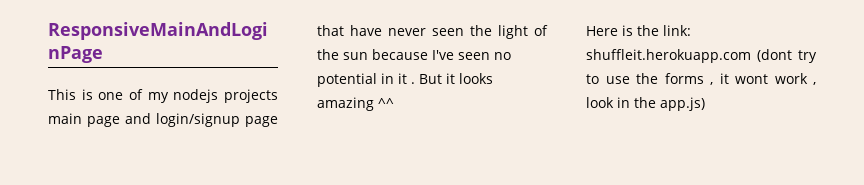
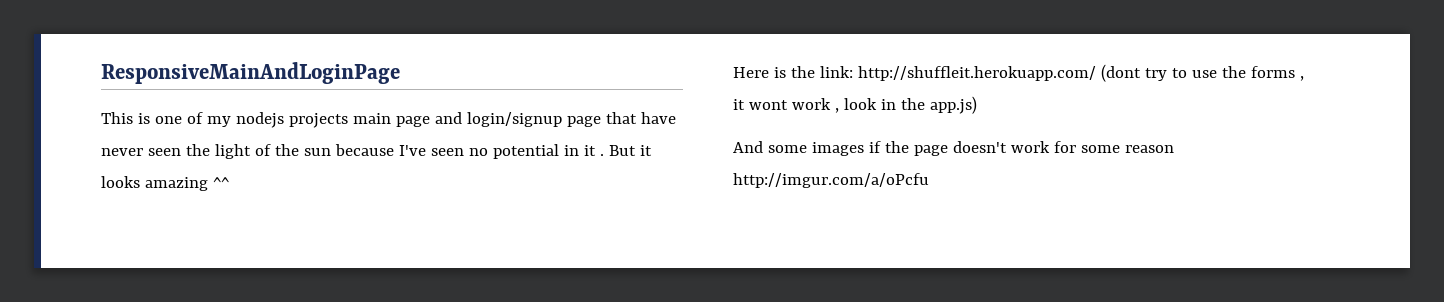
[586,49,751,63] shuffleit.herokuapp.com -> [857,66,1096,81] http://shuffleit.herokuapp.com/
(705, 104) none -> [733,141,1174,156] [733,173,929,188] // And some images if the page doesn't work for some reason http://imgur.com/a/oPcfu

